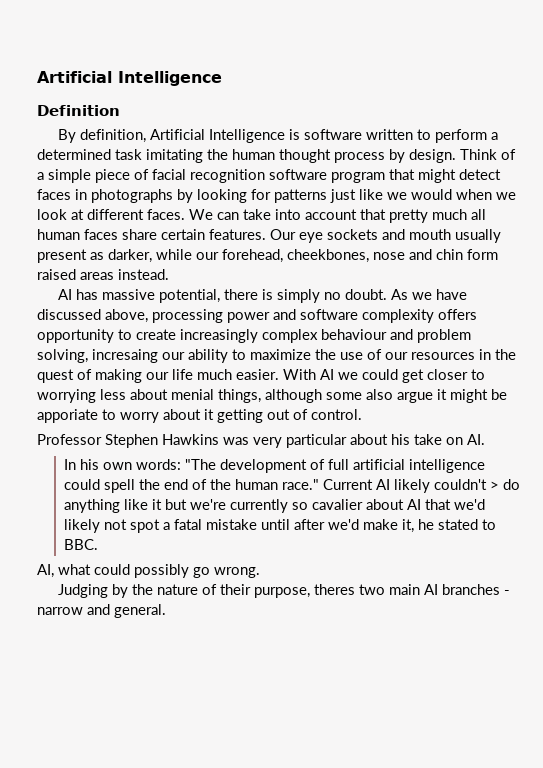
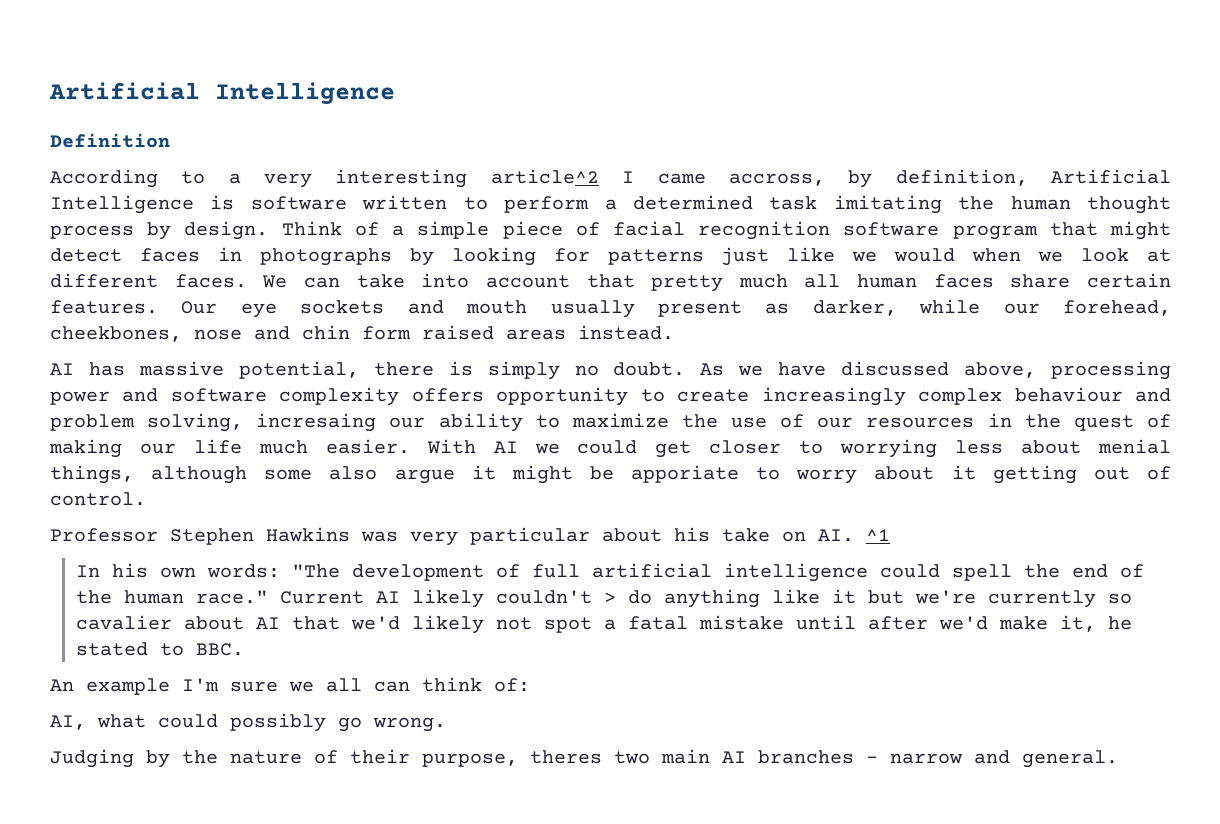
[57,129,76,143] By -> [50,169,873,188] According to a very interesting article^2 I came accross, by
(485, 439) none -> [866,529,890,541] ^1
(99, 544) none -> [50,677,530,695] // An example I'm sure we all can think of:

